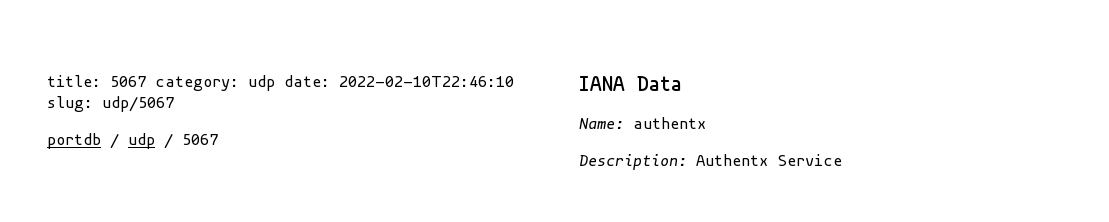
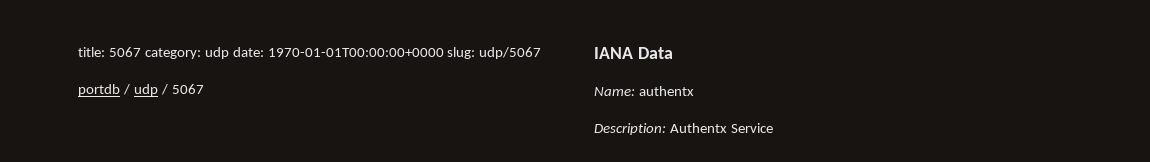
[339,76,514,87] 2022-02-10T22:46:10 -> [267,48,444,57] 1970-01-01T00:00:00+0000

